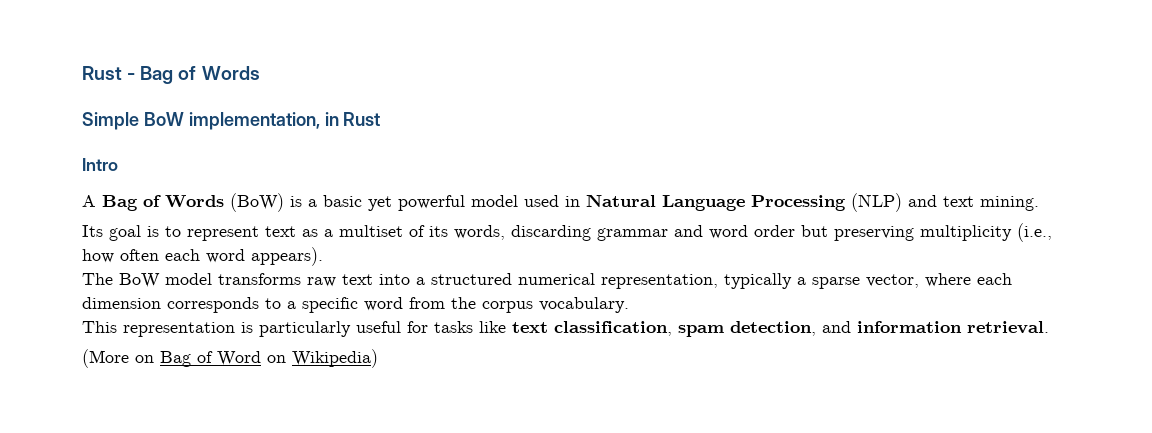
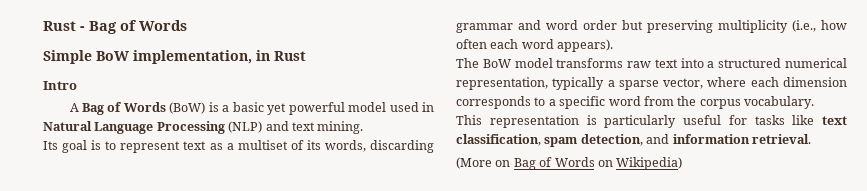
[217,351,261,366] Word -> [554,157,595,167] Words

